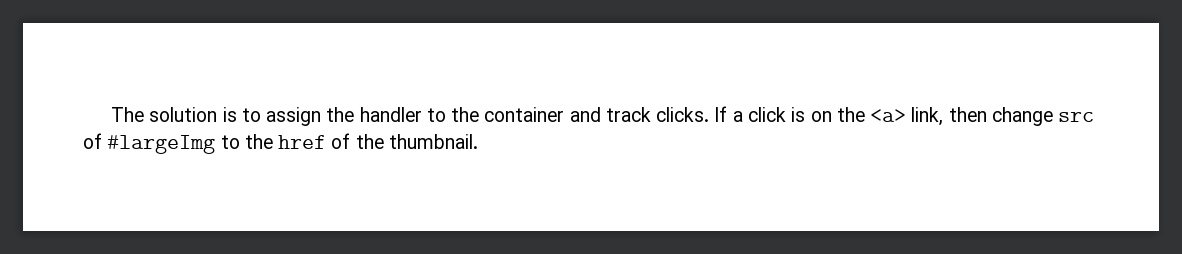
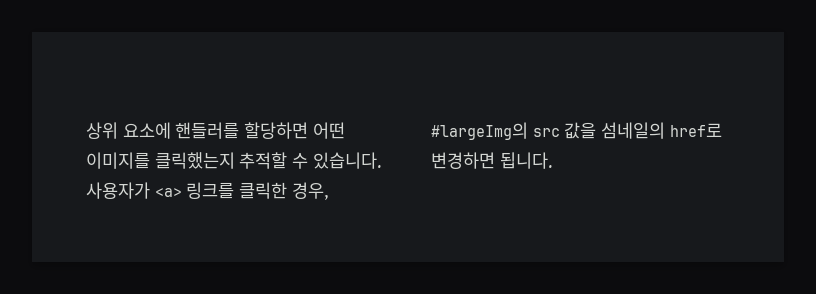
[111,106,1095,126] [83,133,478,154] The solution is to assign the handler to the container and track clicks. If a click is on the <a> link, then change src of #largeImg to the href of the thumbnail. -> [86,122,345,139] [86,152,381,169] [86,182,328,200] [431,122,722,140] [431,152,552,169] 상위 요소에 핸들러를 할당하면 어떤 이미지를 클릭했는지 추적할 수 있습니다. 사용자가 <a> 링크를 클릭한 경우, #largeImg의 src 값을 섬네일의 href로 변경하면 됩니다.

